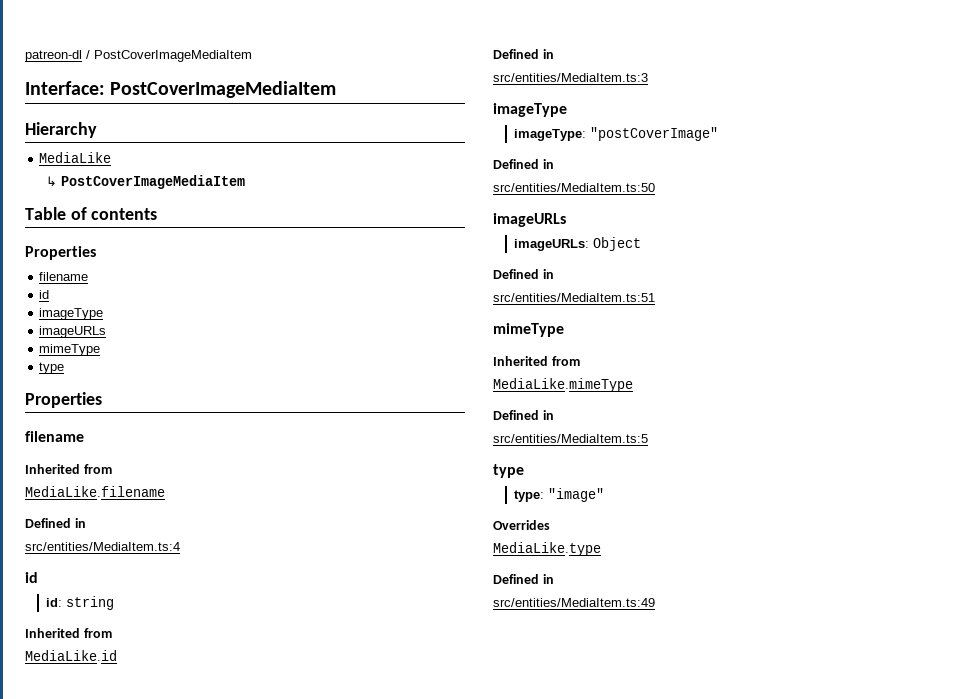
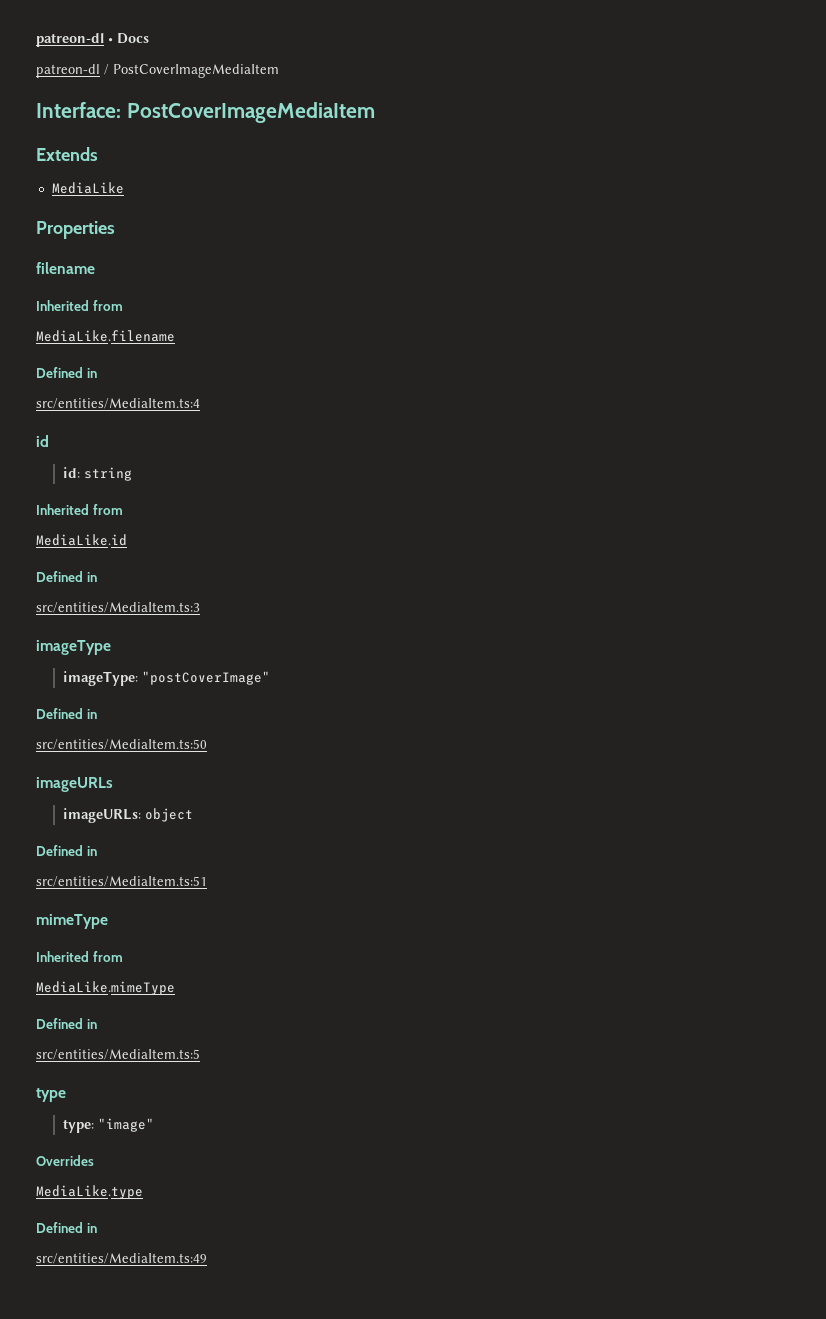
[25,50,82,62] patreon-dl -> [36,33,149,47] [36,64,100,78] patreon-dl • Docs // patreon-dl
[25,122,97,138] Hierarchy -> [36,147,98,161] Extends
[46,175,246,189] [25,207,158,220] [25,246,96,260] [39,272,89,281] [39,290,50,299] [39,308,104,320] [39,326,107,338] [39,344,101,356] [39,362,65,374] // ↳ PostCoverImageMediaItem // Table of contents // Properties // filename // id // imageType // imageURLs // mimeType // type -> (124, 188) none
[593,237,642,251] Object -> [145,808,194,822] object

